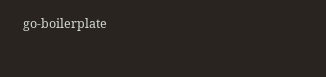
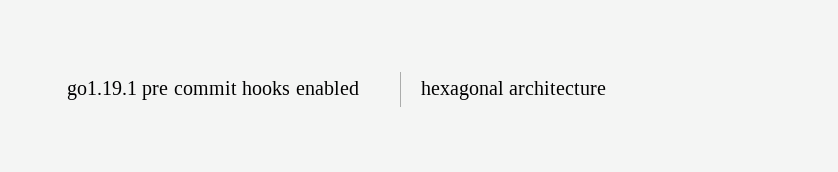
[23,18,107,31] go-boilerplate -> [67,81,607,100] go1.19.1 pre commit hooks enabled hexagonal architecture

